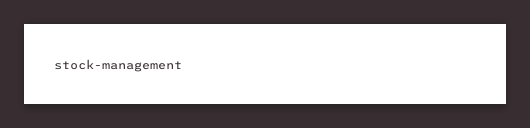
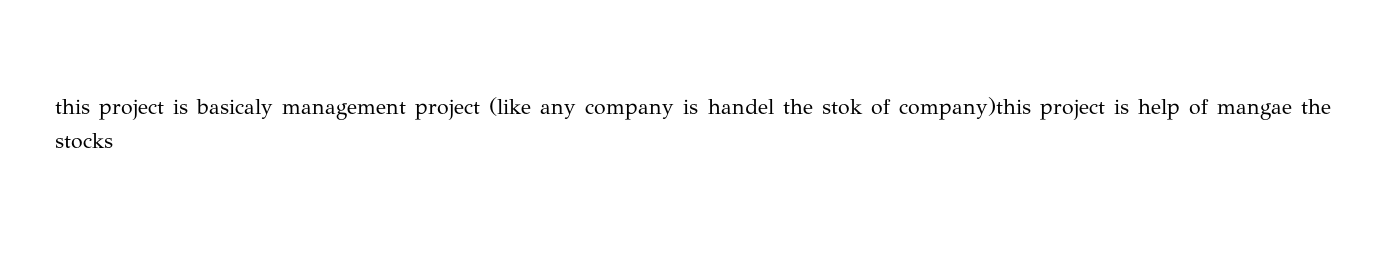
[54,59,182,72] stock-management -> [55,97,1331,120] [55,133,113,149] this project is basicaly management project (like any company is handel the stok of company)this project is help of mangae the stocks

